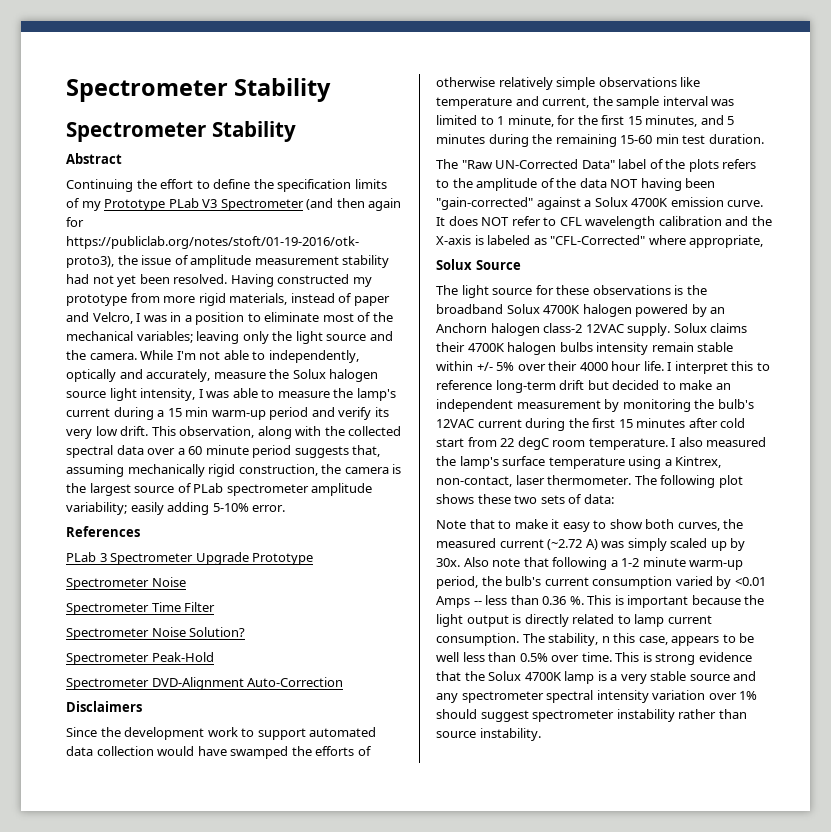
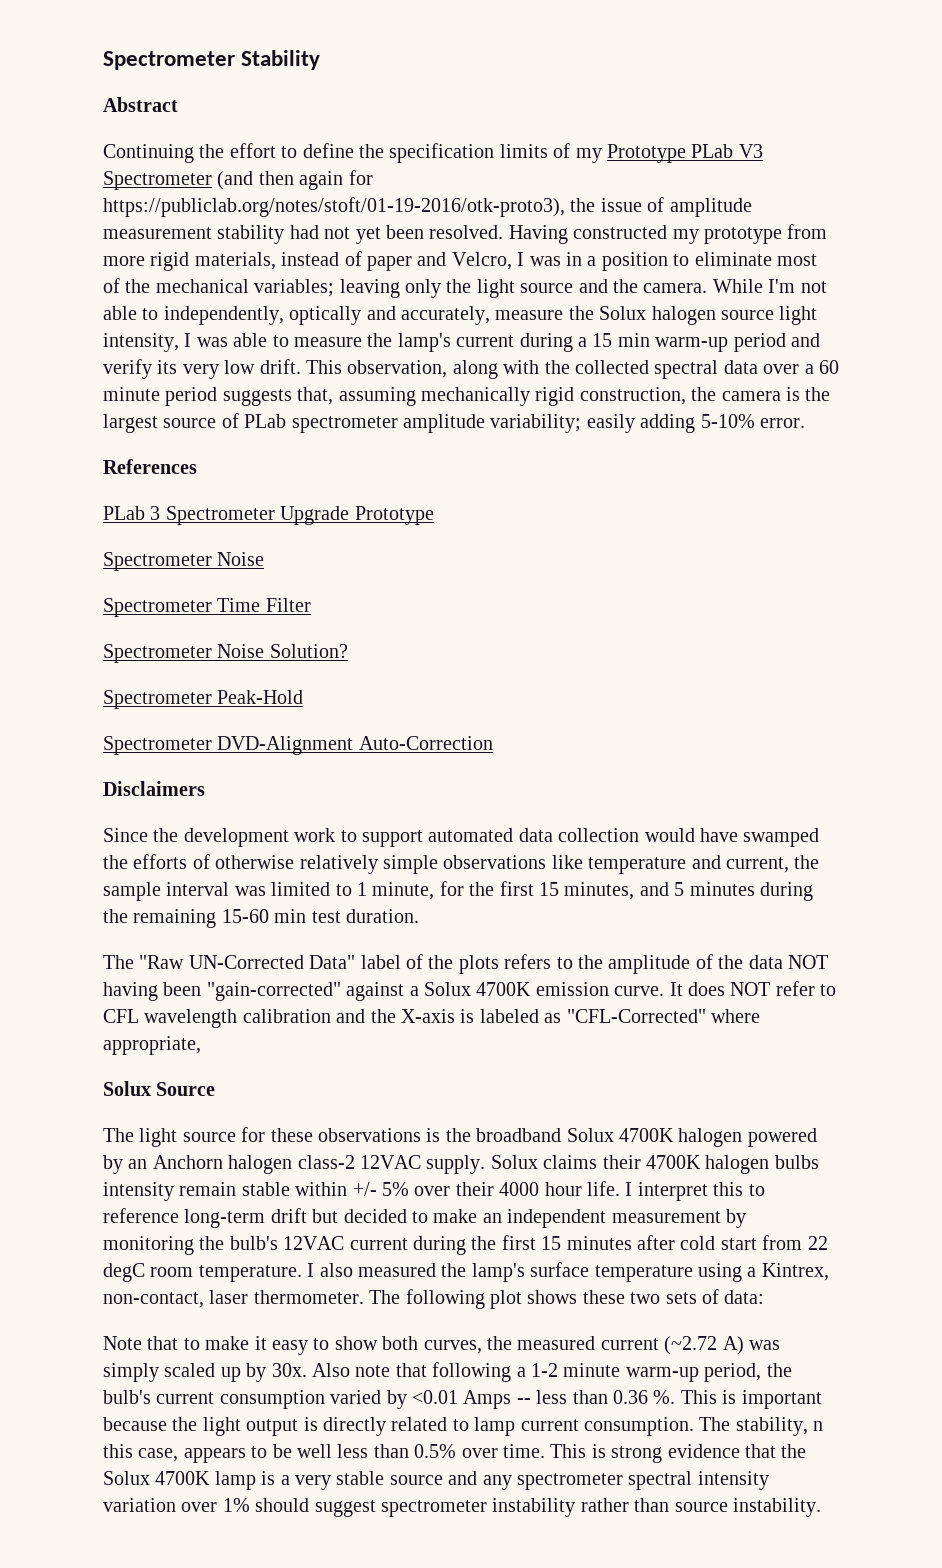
[66,78,332,102] [66,121,296,142] Spectrometer Stability // Spectrometer Stability -> [103,50,321,70] Spectrometer Stability

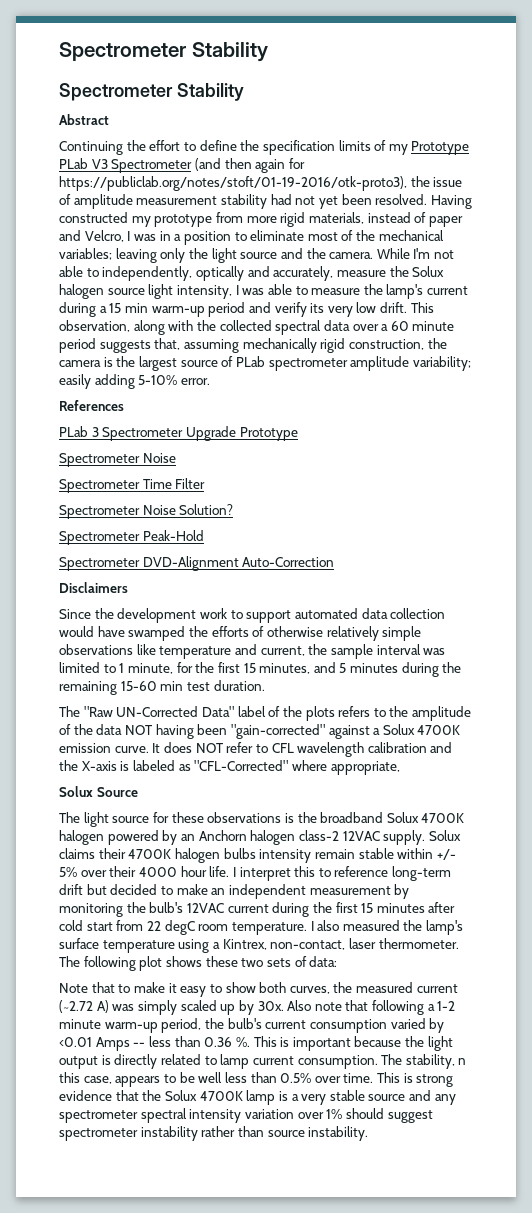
[103,50,321,70] Spectrometer Stability -> [59,42,268,62] [59,83,244,101] Spectrometer Stability // Spectrometer Stability

